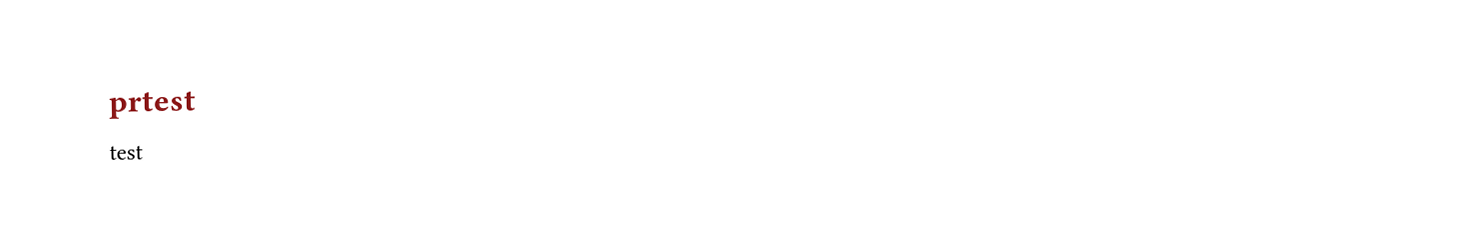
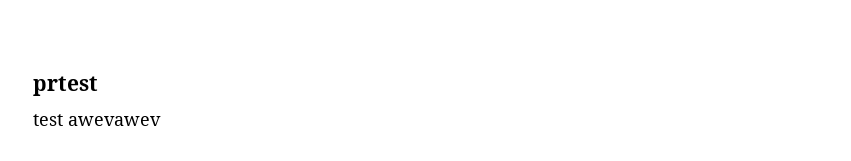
(143, 152) none -> [68,116,161,126] awevawev

